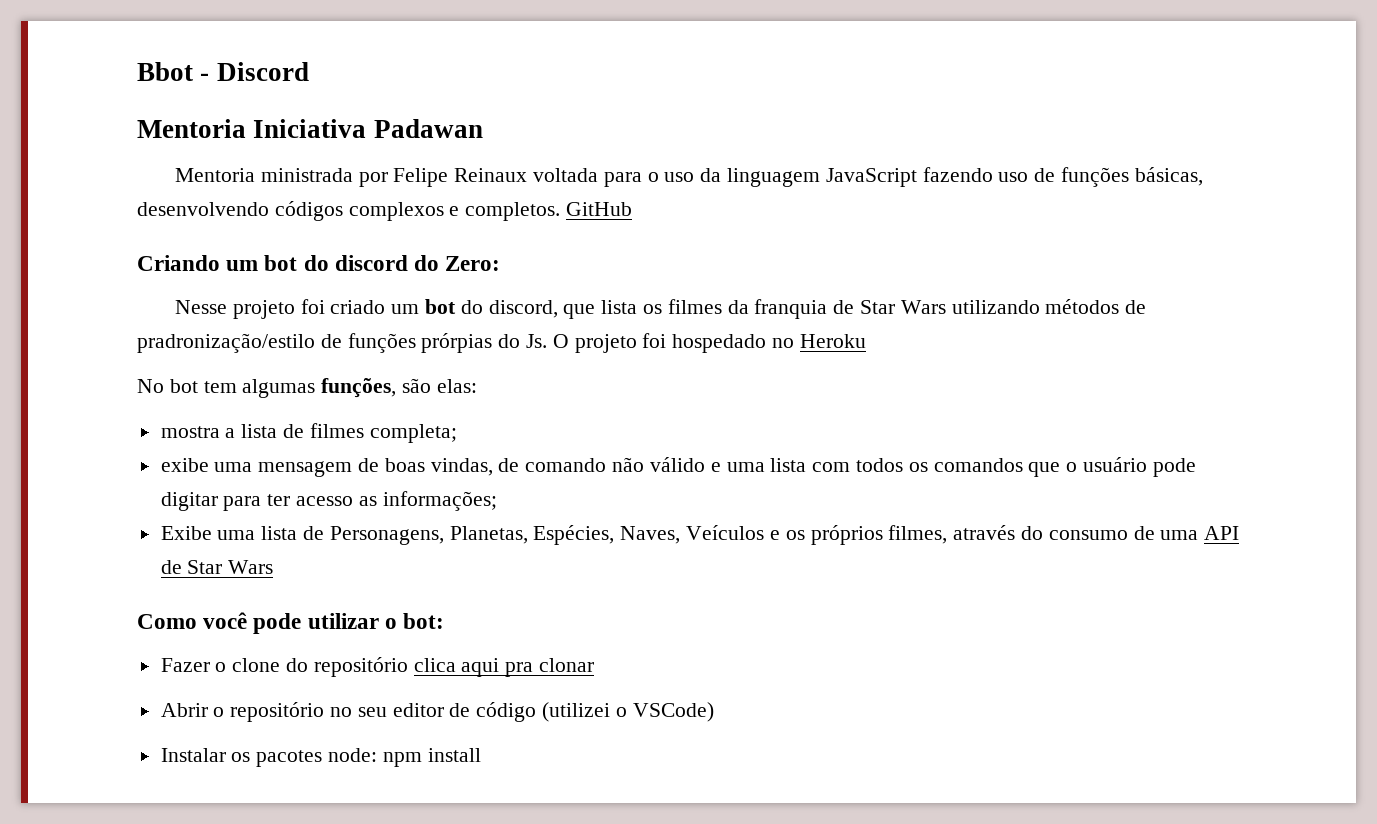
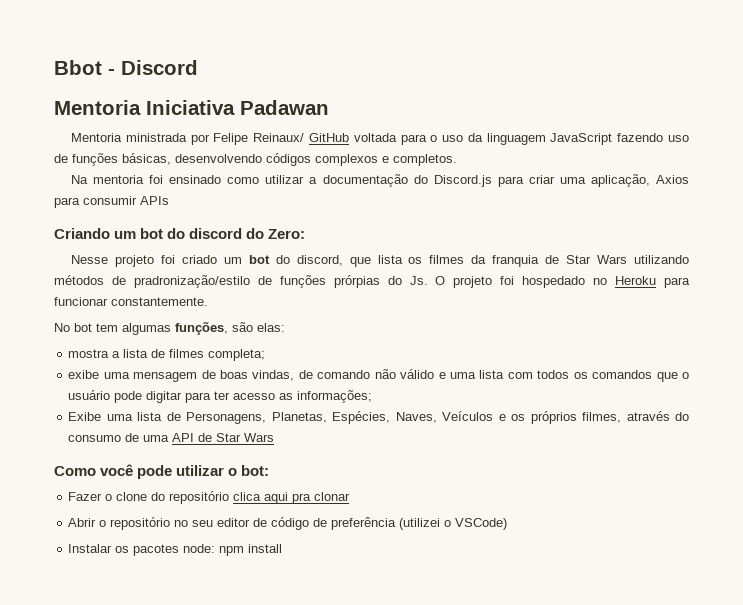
[454,168,528,182] Reinaux -> [253,133,349,142] Reinaux/ GitHub
[566,202,633,216] GitHub -> [71,174,689,187] [54,196,169,208] // Na mentoria foi ensinado como utilizar a documentação do Discord.js para criar uma aplicação, Axios para consumir APIs
(866, 341) none -> [664,277,691,288] [54,297,208,306] para funcionar constantemente.
(537, 712) none -> [313,517,397,530] de preferência

